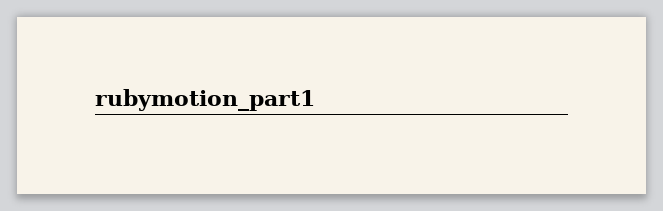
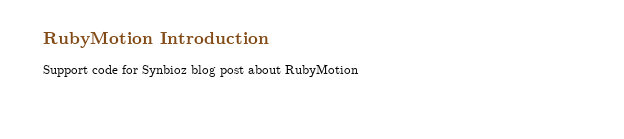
[95,89,315,111] rubymotion_part1 -> [43,31,269,48] [43,64,358,77] RubyMotion Introduction // Support code for Synbioz blog post about RubyMotion

